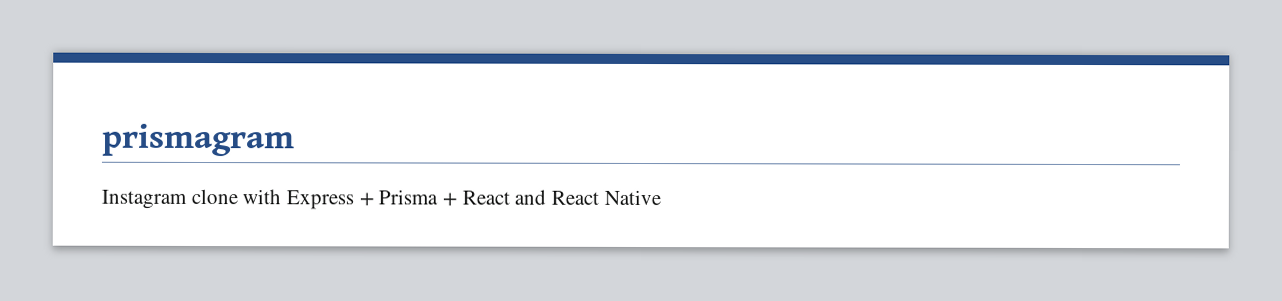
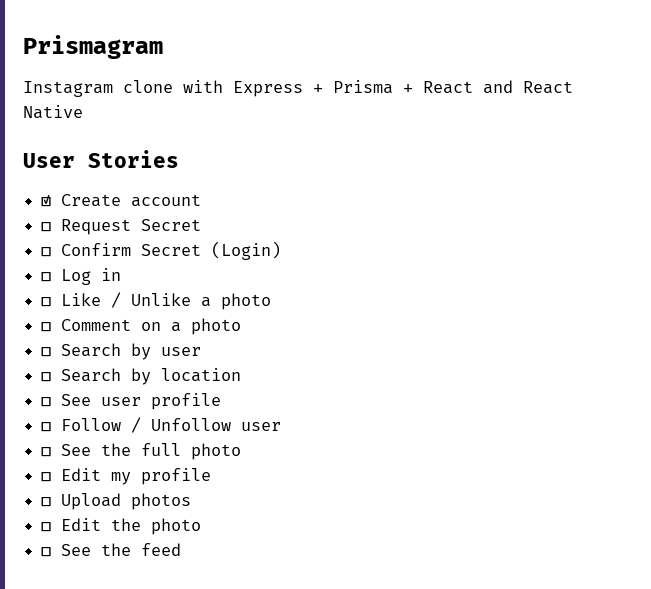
[101,123,295,157] prismagram -> [23,35,163,59] Prismagram
(661, 197) none -> [23,150,179,168] [41,194,202,207] [41,219,202,235] [41,241,282,260] [41,268,122,285] [41,292,272,310] [41,318,242,335] [41,343,202,360] [41,368,242,385] [41,393,222,410] [41,417,282,433] [41,443,242,460] [41,468,212,485] [41,493,192,510] [41,518,202,535] [41,543,182,557] // User Stories // ☑ Create account // ☐ Request Secret // ☐ Confirm Secret (Login) // ☐ Log in // ☐ Like / Unlike a photo // ☐ Comment on a photo // ☐ Search by user // ☐ Search by location // ☐ See user profile // ☐ Follow / Unfollow user // ☐ See the full photo // ☐ Edit my profile // ☐ Upload photos // ☐ Edit the photo // ☐ See the feed

